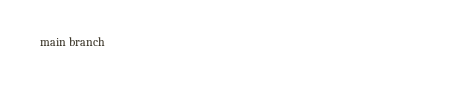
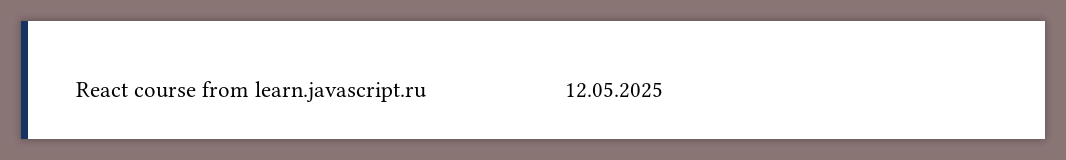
[40,37,106,46] main branch -> [76,81,663,103] React course from learn.javascript.ru 12.05.2025

